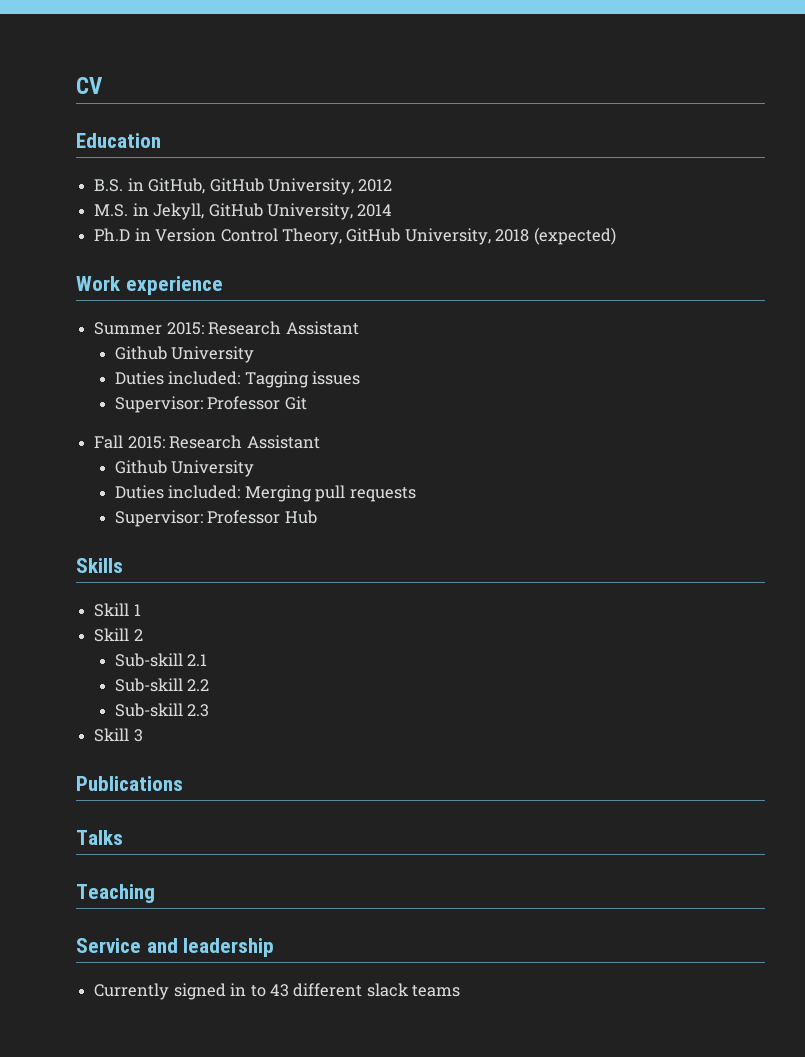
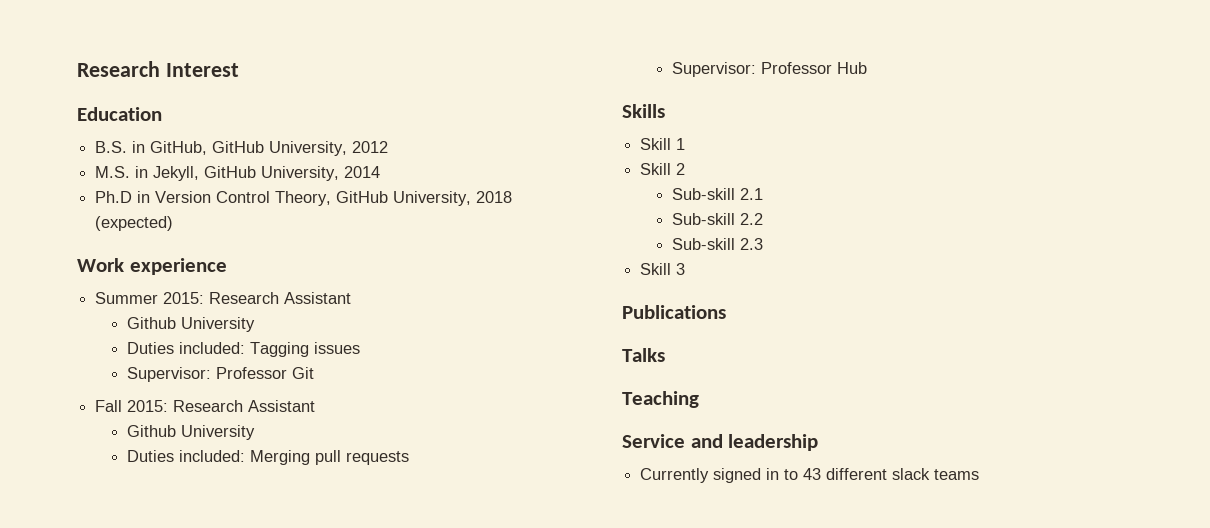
[76,77,103,94] CV -> [77,61,239,77] Research Interest

